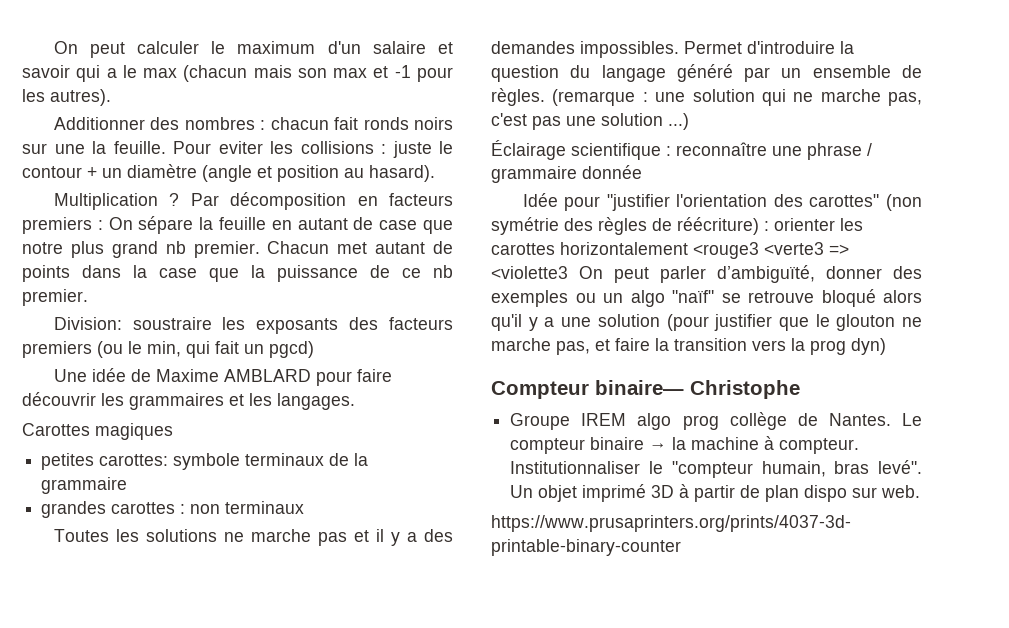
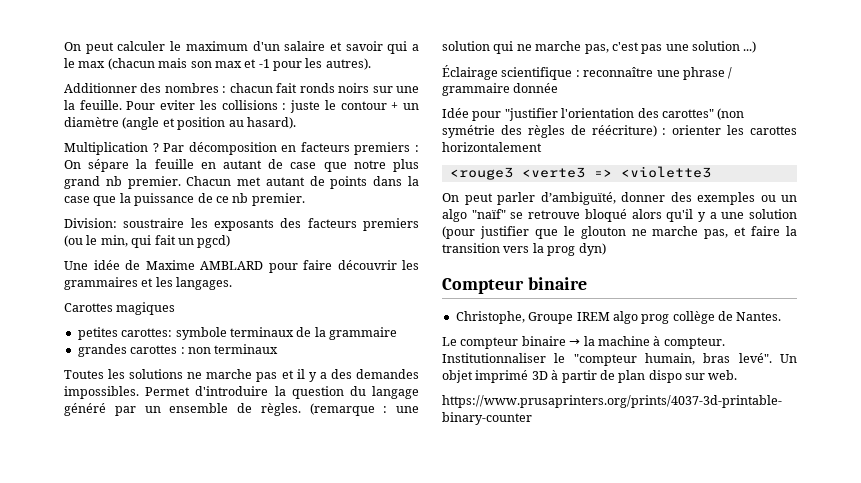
(688, 248) none -> (542, 147) //
(568, 272) none -> (711, 172) //
[595,380,800,399] binaire— Christophe // -> [527,277,587,290] [455,311,525,324] binaire // Christophe,
(891, 419) none -> (782, 316) //

